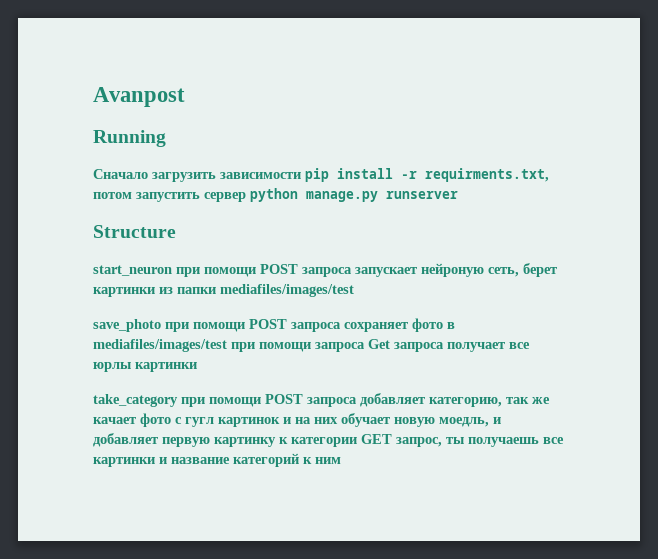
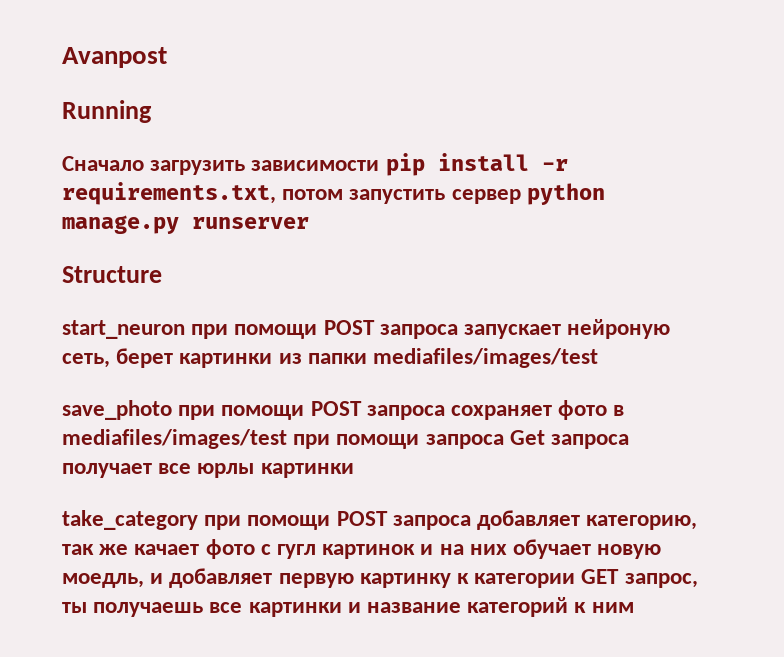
[425,168,549,182] requirments.txt, -> [62,182,276,205] requirements.txt,

